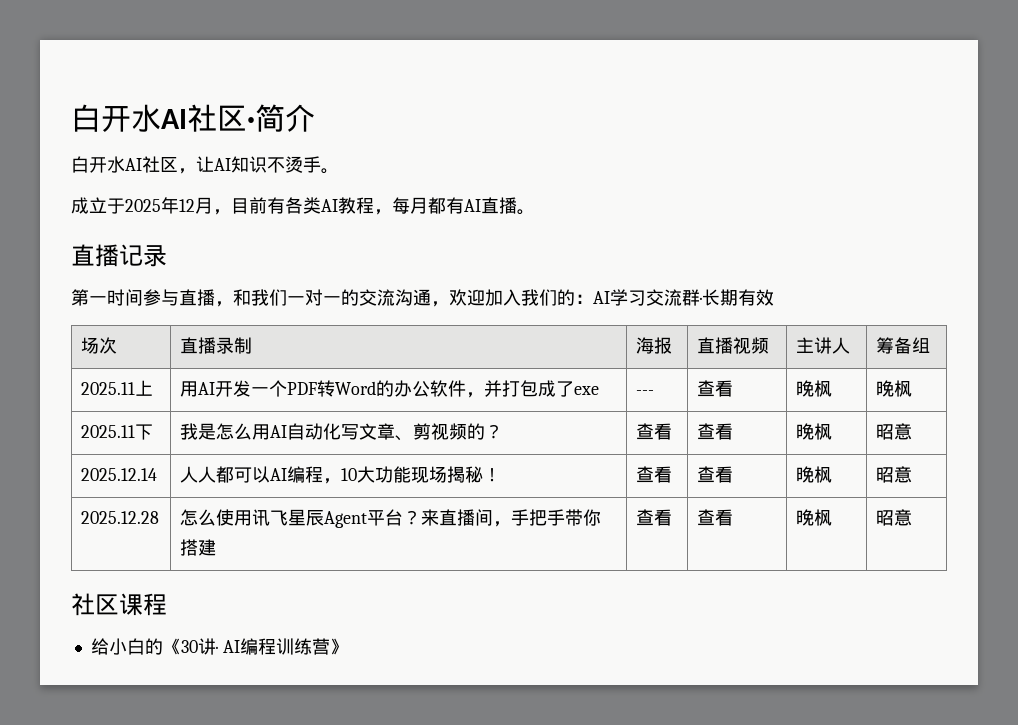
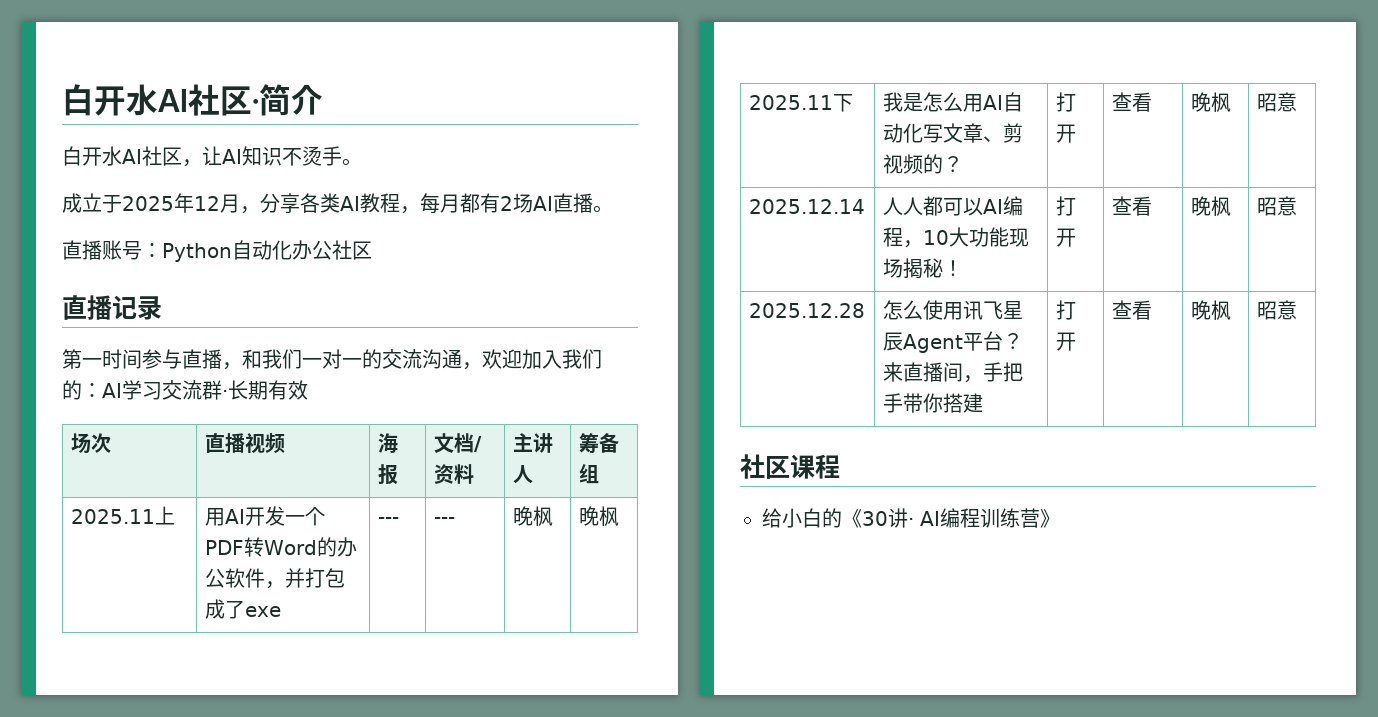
[231,197,285,214] 目前有 -> [260,193,300,214] 分享
(464, 205) none -> [500,193,533,213] 2场
(535, 212) none -> [62,240,372,262] // 直播账号：Python自动化办公社区
[216,337,253,354] 录制 -> [244,433,285,453] 视频
[697,337,770,354] 直播视频 -> [433,433,482,453] [433,464,474,484] 文档/资料
[697,380,734,397] 查看 -> [433,517,455,524] ---
[636,423,673,440] 查看 -> [1055,92,1076,112] [1055,124,1076,143] 打开
[636,466,673,483] 查看 -> [1055,196,1076,216] [1055,228,1076,247] 打开
[636,509,673,526] 查看 -> [1055,300,1076,320] [1055,332,1076,351] 打开

